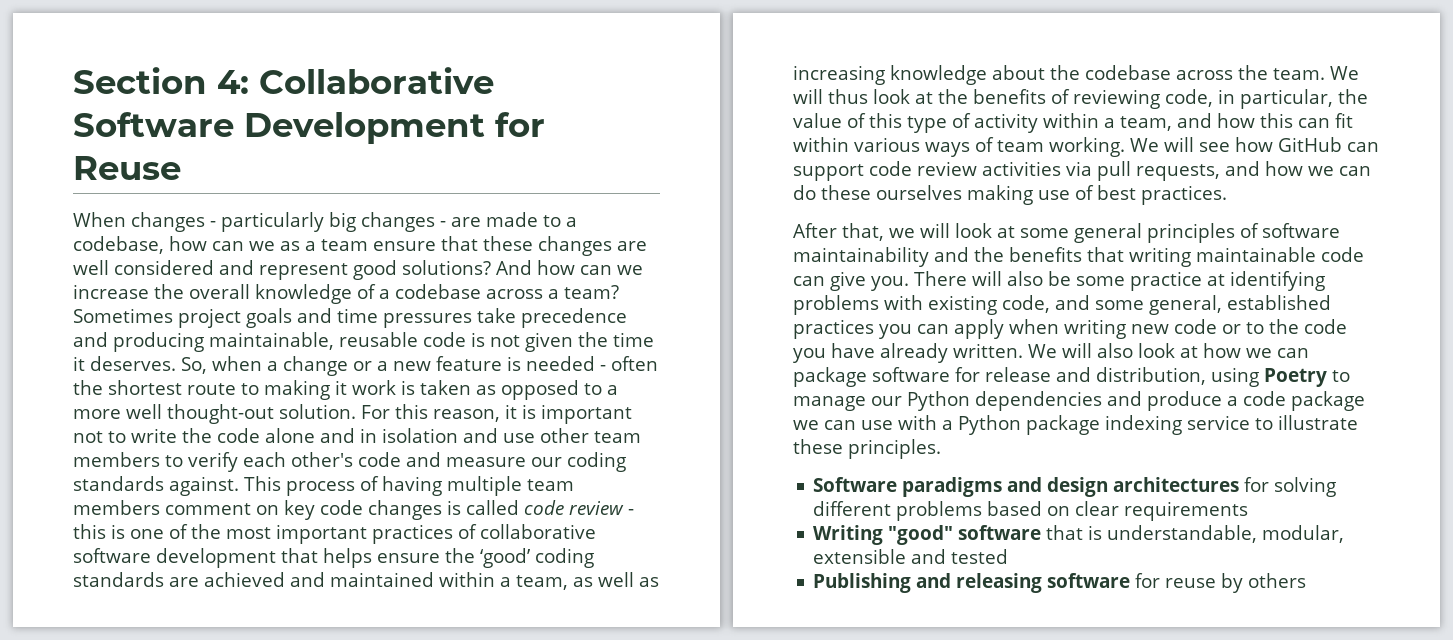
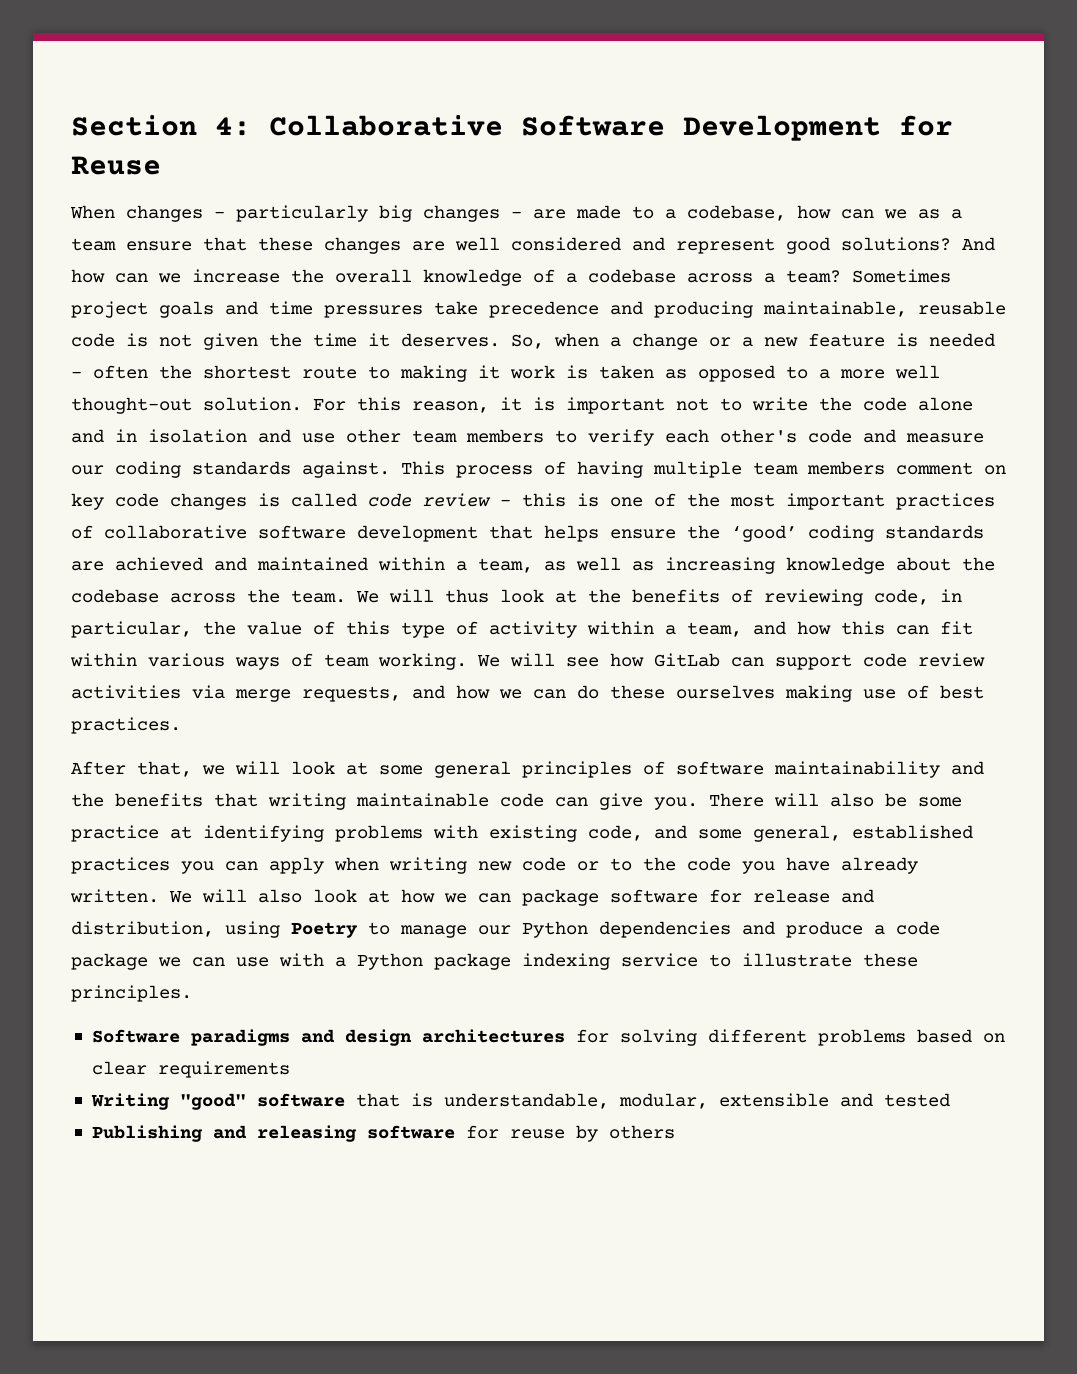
[1278,137,1342,152] GitHub -> [654,653,720,667] GitLab
[1097,161,1131,181] pull -> [235,689,291,702] merge

